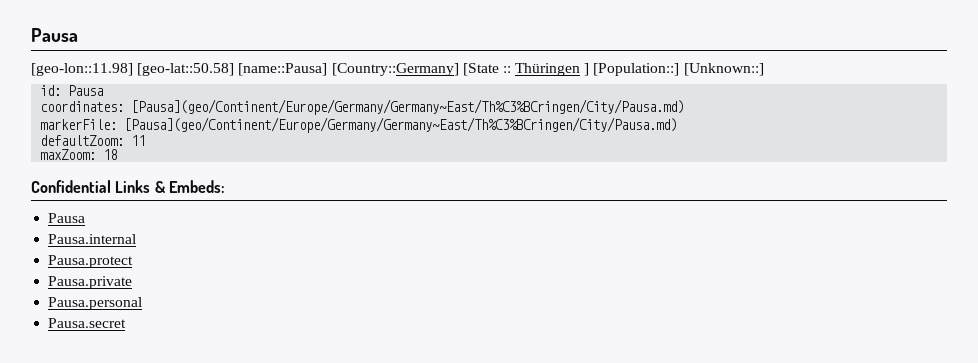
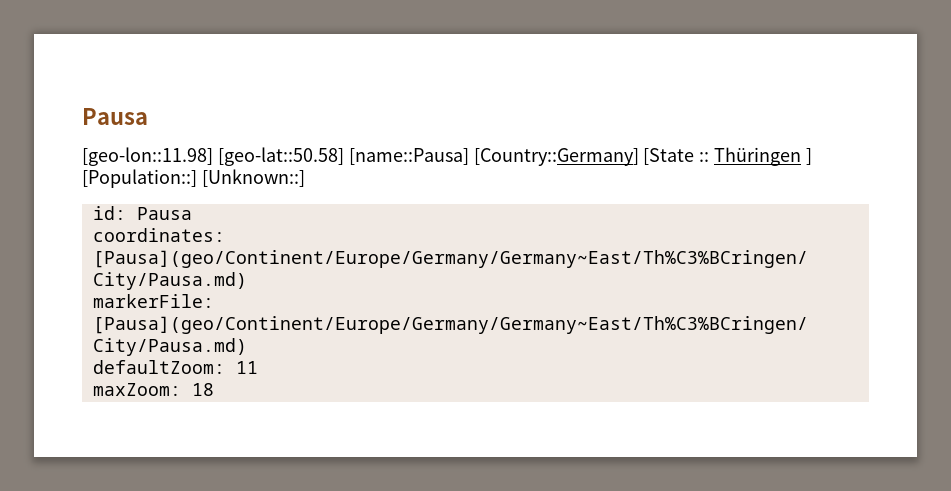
[31,180,225,193] [48,213,86,223] [48,234,137,244] [48,255,134,268] [48,276,133,289] [48,297,143,310] [48,318,127,328] // Confidential Links & Embeds: // Pausa // Pausa.internal // Pausa.protect // Pausa.private // Pausa.personal // Pausa.secret -> (214, 389) none

